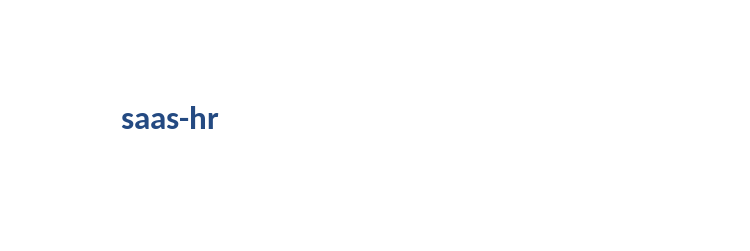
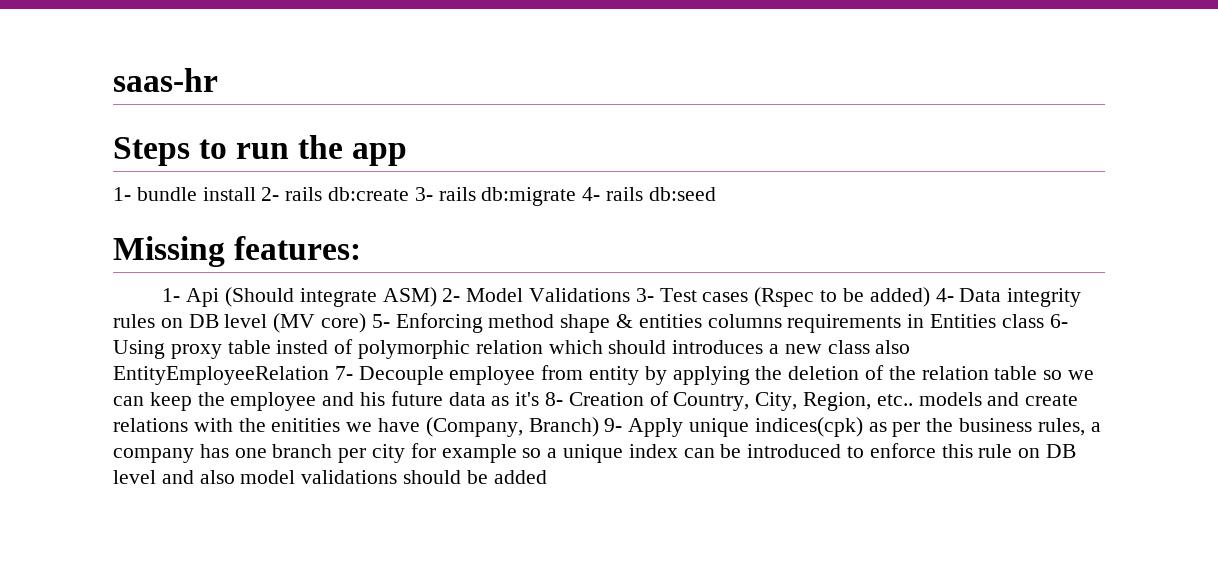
(219, 117) none -> [113,135,408,166] [113,187,716,206] [113,236,362,267] [162,287,1082,307] [113,313,1068,333] [113,339,911,359] [113,365,1095,385] [113,391,1079,411] [113,417,1101,437] [113,443,1077,463] [113,470,547,484] // Steps to run the app // 1- bundle install 2- rails db:create 3- rails db:migrate 4- rails db:seed // Missing features: // 1- Api (Should integrate ASM) 2- Model Validations 3- Test cases (Rspec to be added) 4- Data integrity rules on DB level (MV core) 5- Enforcing method shape & entities columns requirements in Entities class 6- Using proxy table insted of polymorphic relation which should introduces a new class also EntityEmployeeRelation 7- Decouple employee from entity by applying the deletion of the relation table so we can keep the employee and his future data as it's 8- Creation of Country, City, Region, etc.. models and create relations with the enitities we have (Company, Branch) 9- Apply unique indices(cpk) as per the business rules, a company has one branch per city for example so a unique index can be introduced to enforce this rule on DB level and also model validations should be added

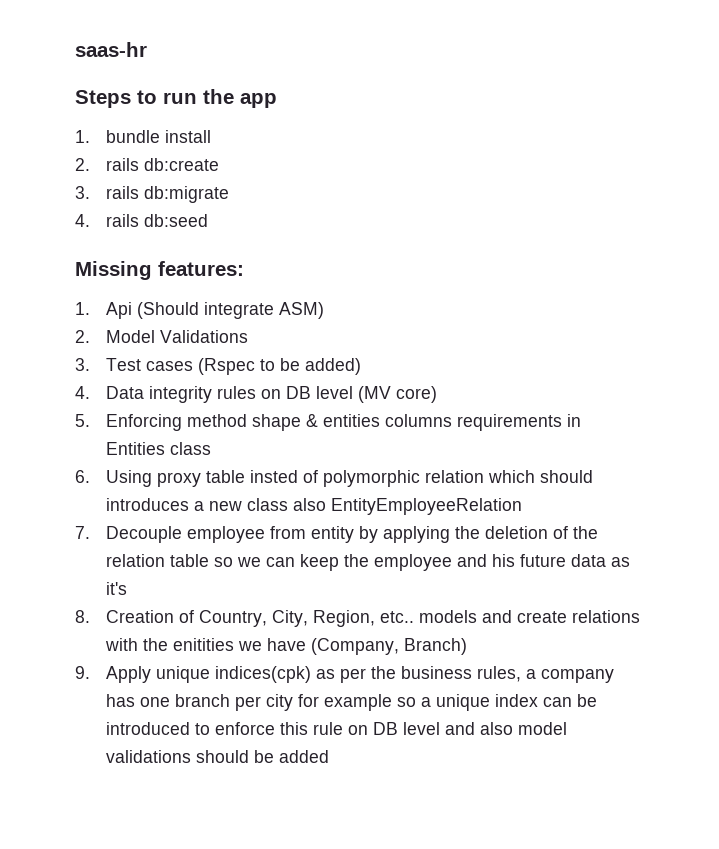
[113,187,131,201] 1- -> [75,130,90,143] 1.
[261,187,280,201] 2- -> [75,158,90,171] // 2.
[414,187,433,201] 3- -> [75,186,90,199] // 3.
[582,187,601,201] 4- -> [75,214,90,227] // 4.
[162,288,181,302] 1- -> [75,302,90,315] 1.
[442,288,461,302] 2- -> [75,330,90,343] // 2.
[635,288,654,302] 3- -> [75,358,90,371] // 3.
[935,288,954,302] 4- -> [75,386,90,399] // 4.
[371,314,390,328] 5- -> [75,414,90,427] // 5.
[1049,314,1068,328] 6- -> [75,470,90,483] // 6.
[334,366,353,380] 7- -> [75,526,90,539] // 7.
[545,392,564,406] 8- -> [75,610,90,623] // 8.
[604,418,623,432] 9- -> [75,666,90,679] // 9.

